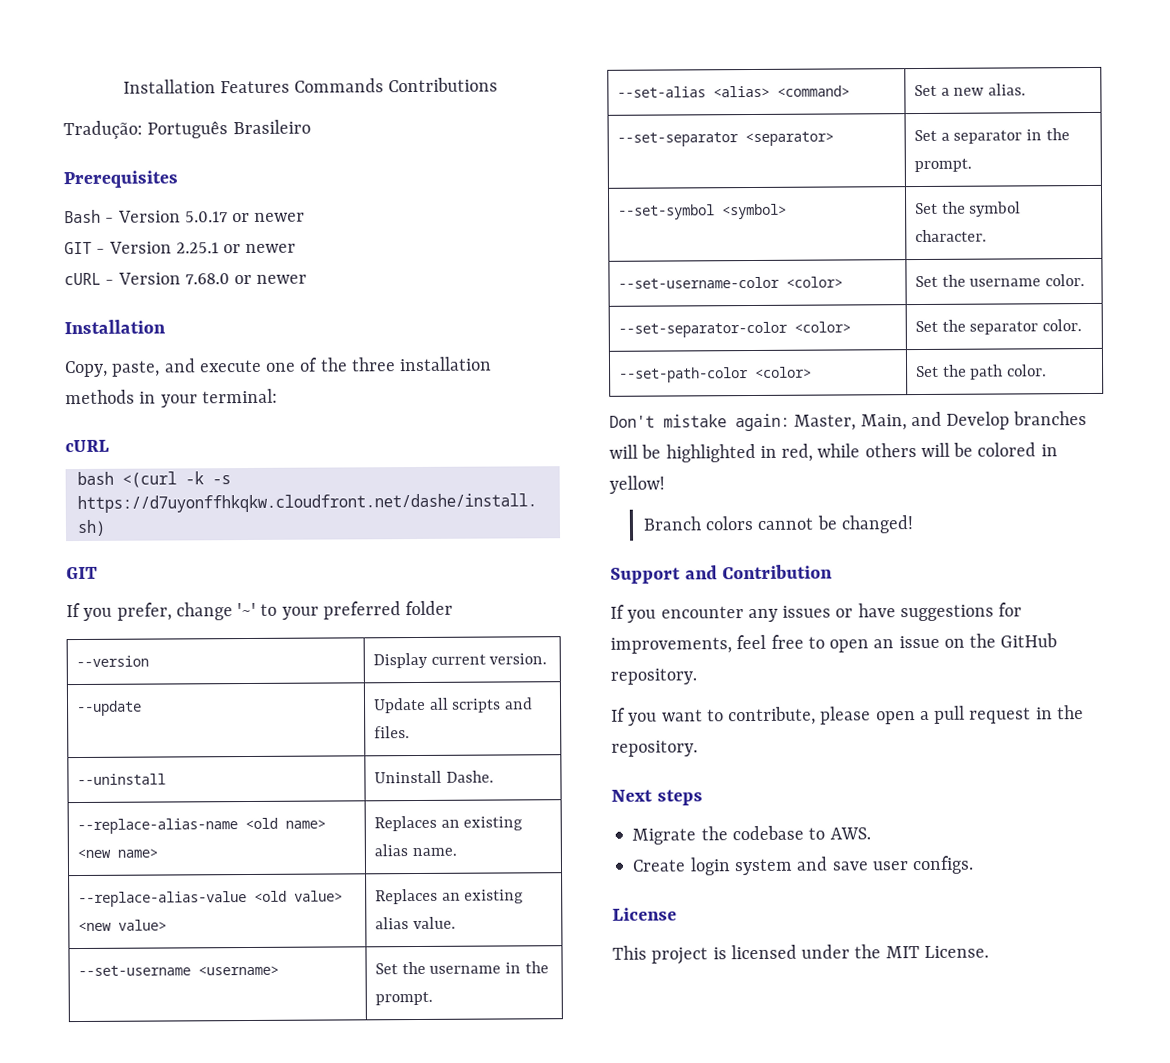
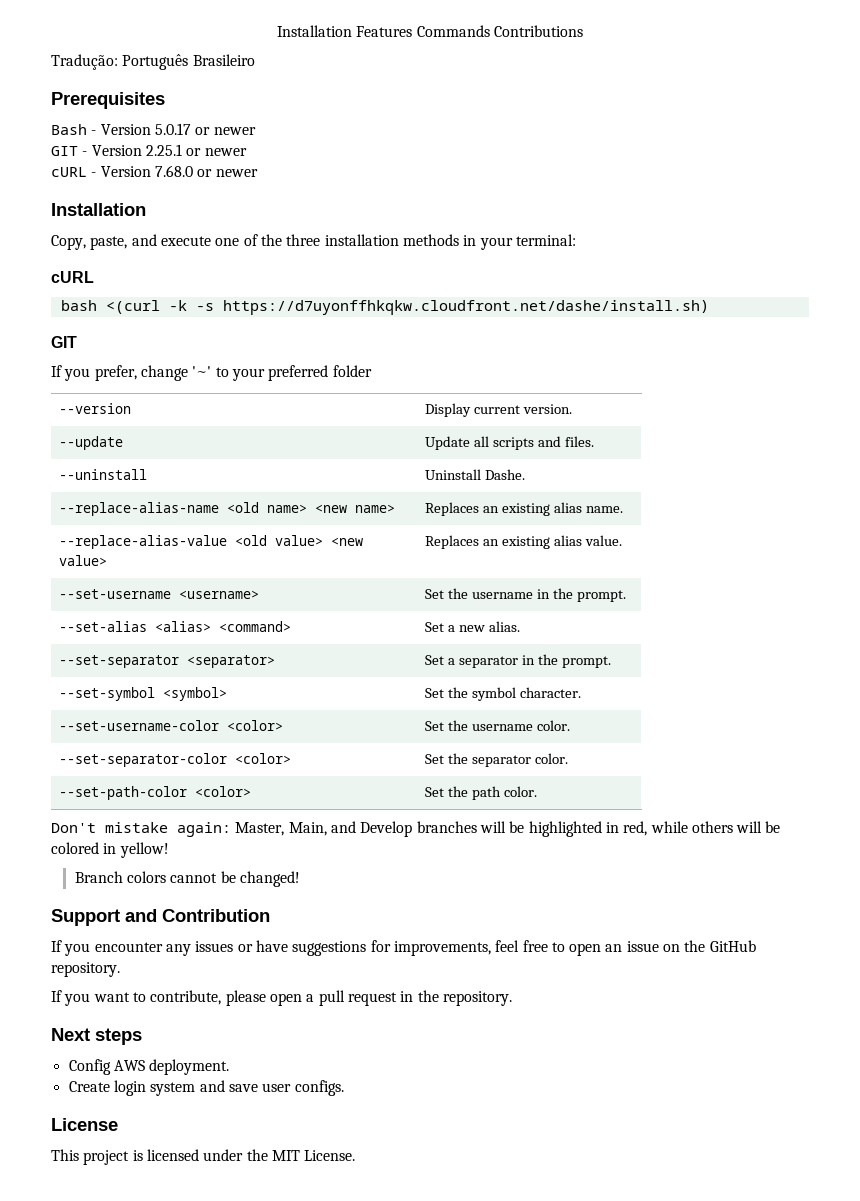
[632,825,871,845] Migrate the codebase to AWS. -> [68,1059,230,1075] Config AWS deployment.

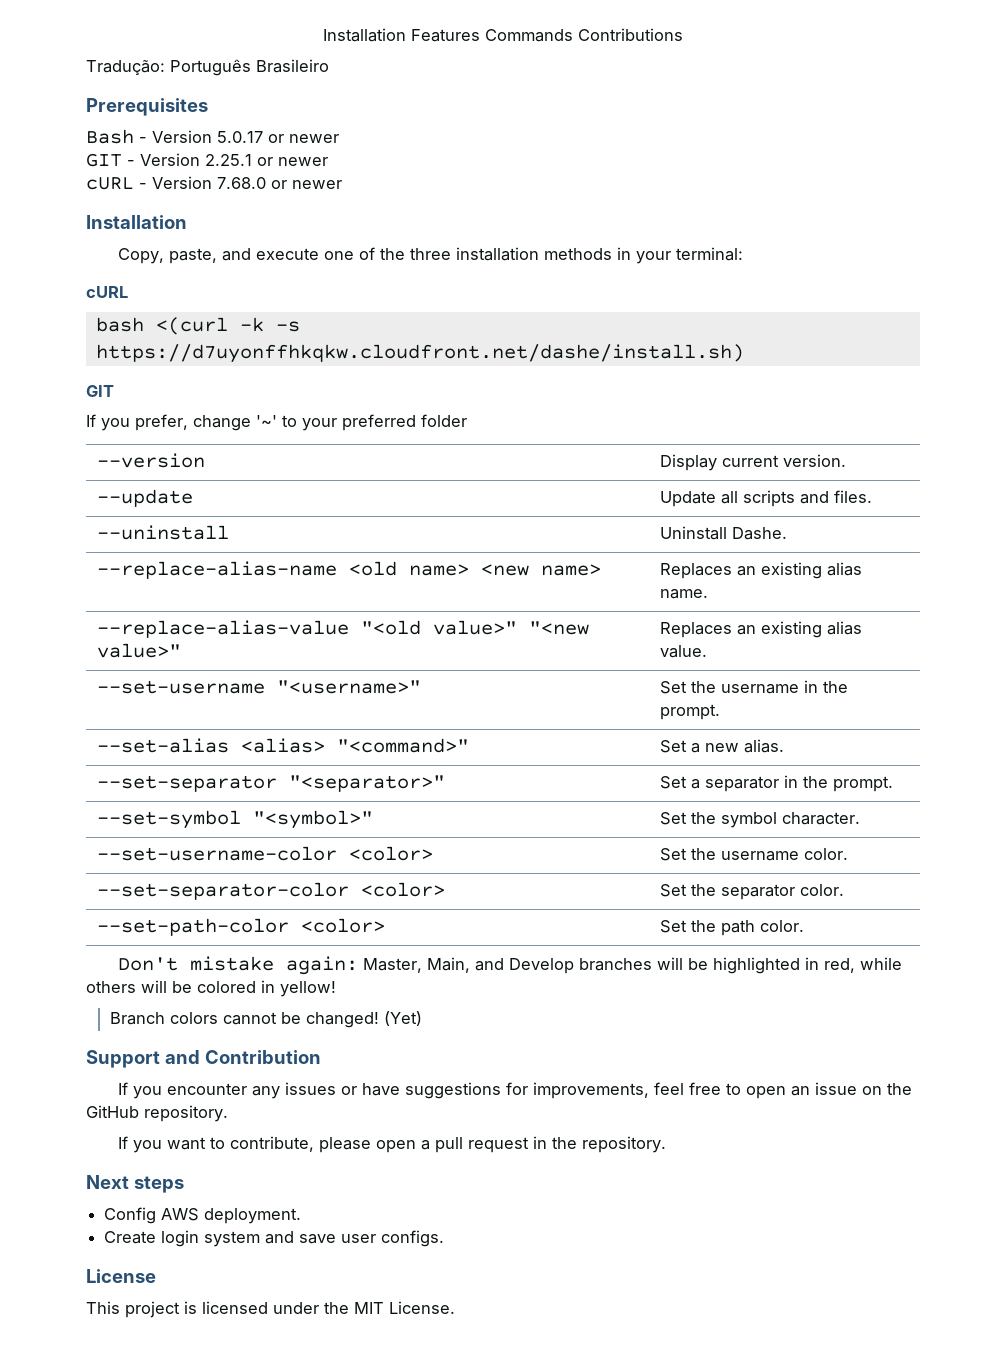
[235,535,364,546] [59,555,108,566] <old value> <new value> -> [361,620,590,635] [97,643,182,658] "<old value>" "<new value>"
[179,590,260,599] <username> -> [277,680,422,694] "<username>"
[219,621,292,632] <command> -> [337,738,470,753] "<command>"
[187,655,276,668] <separator> -> [289,775,446,792] "<separator>"
[163,687,228,701] <symbol> -> [253,810,374,829] "<symbol>"
(300, 879) none -> [383,1011,422,1026] (Yet)

